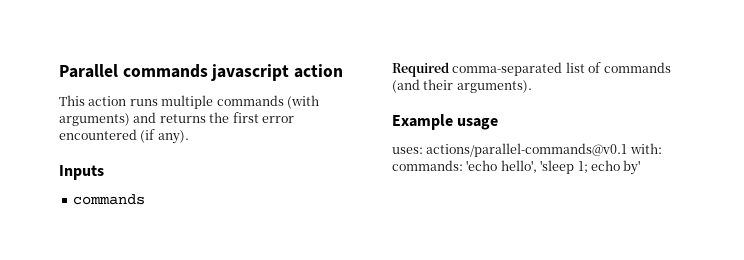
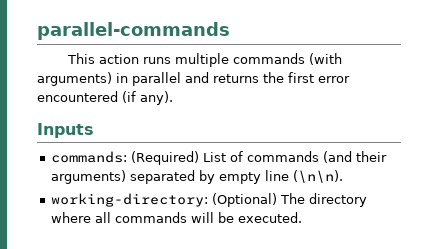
[59,64,344,81] Parallel commands javascript action -> [37,22,230,40] parallel-commands
(130, 119) none -> [116,72,181,86] in parallel
[72,194,145,205] [392,62,671,77] [392,79,532,93] [392,114,499,130] [392,143,662,157] [392,160,641,175] commands // Required comma-separated list of commands (and their arguments). // Example usage // uses: actions/parallel-commands@v0.1 with: commands: 'echo hello', 'sleep 1; echo by' -> [50,151,387,165] [50,170,343,184] [50,193,367,207] [50,212,302,223] commands: (Required) List of commands (and their arguments) separated by empty line (\n\n). // working-directory: (Optional) The directory where all commands will be executed.

